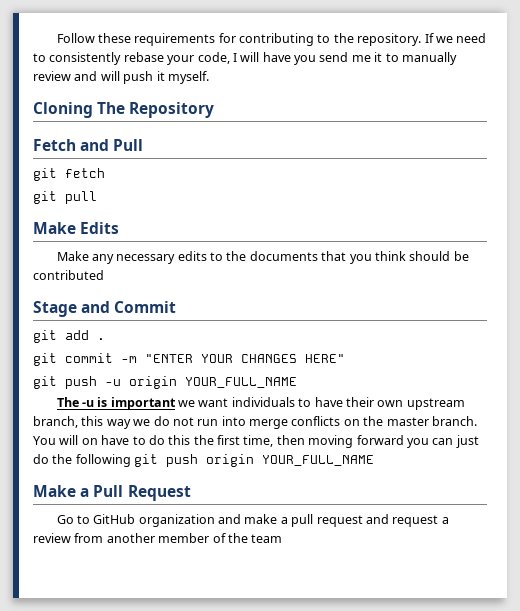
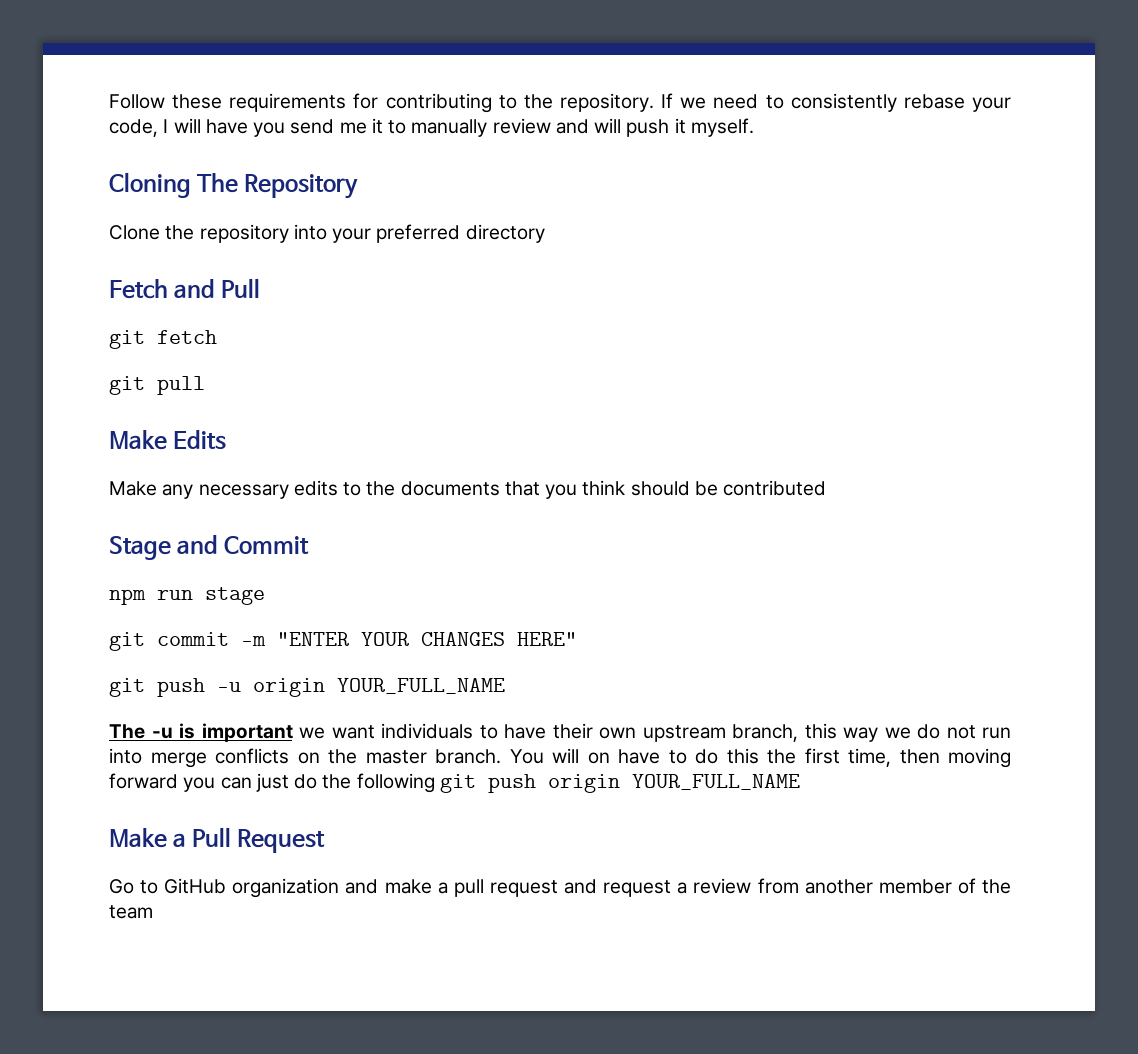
(215, 110) none -> [109,224,545,243] // Clone the repository into your preferred directory
[33,330,105,343] git add . -> [109,587,265,605] npm run stage

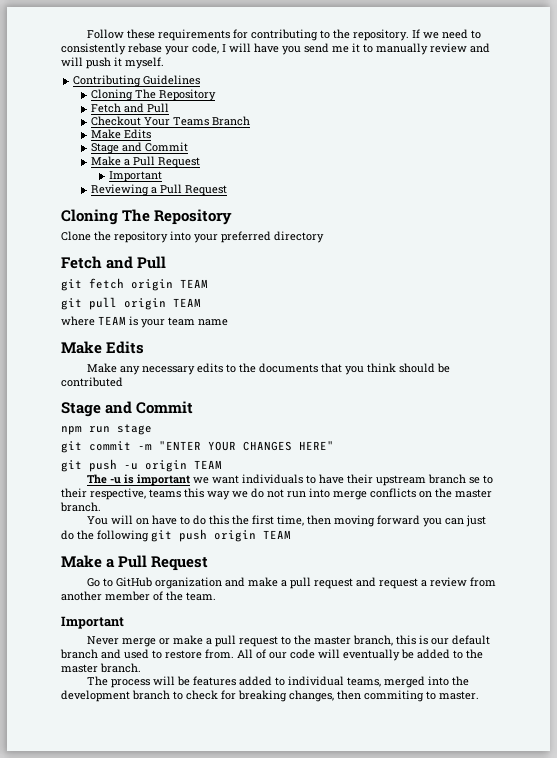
(754, 127) none -> [73,75,201,87] [91,89,217,101] [91,103,170,113] [91,116,251,126] [91,129,152,139] [91,142,189,154] [91,156,201,168] [109,171,163,182] [91,184,228,196] // Contributing Guidelines // Cloning The Repository // Fetch and Pull // Checkout Your Teams Branch // Make Edits // Stage and Commit // Make a Pull Request // Important // Reviewing a Pull Request
(217, 337) none -> [131,279,208,291] origin TEAM
(205, 385) none -> [124,298,201,310] [61,316,228,328] origin TEAM // where TEAM is your team name
[337,678,505,694] YOUR_FULL_NAME -> [194,460,222,469] TEAM
[599,724,798,742] own upstream branch, -> [375,474,493,486] [61,488,181,500] upstream branch se to their respective, teams
(501, 756) none -> (101, 507) //
[631,774,800,790] YOUR_FULL_NAME -> [263,530,291,539] TEAM
[109,905,153,919] team -> [186,592,216,601] [61,616,124,629] [86,635,490,647] [60,649,483,661] [61,663,141,673] [86,676,469,688] [61,690,479,702] team. // Important // Never merge or make a pull request to the master branch, this is our default branch and used to restore from. All of our code will eventually be added to the master branch. // The process will be features added to individual teams, merged into the development branch to check for breaking changes, then commiting to master.

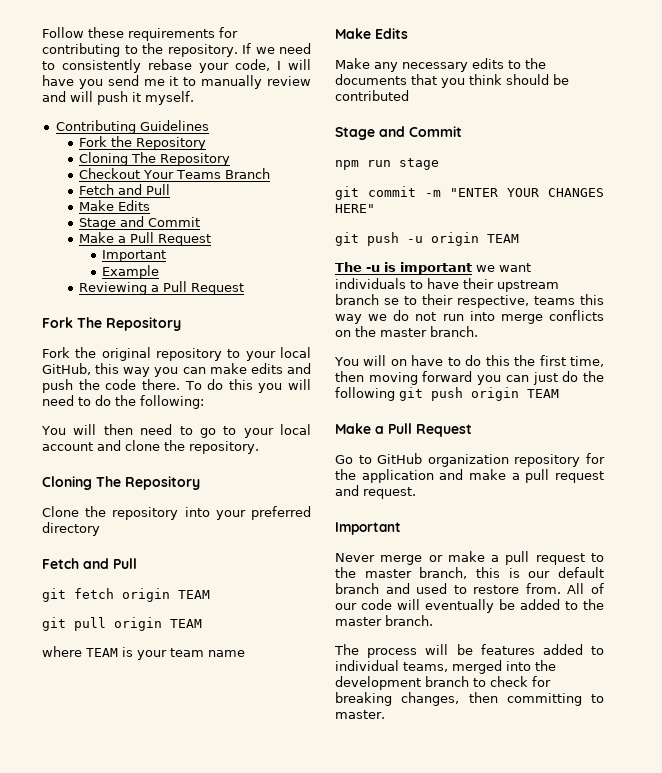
[91,89,217,101] [91,103,170,113] // Cloning The Repository // Fetch and Pull -> [79,136,207,150] [79,152,231,166] // Fork the Repository // Cloning The Repository
(251, 121) none -> [79,184,171,195] // Fetch and Pull
(163, 176) none -> [102,265,160,279] // Example
(228, 190) none -> [42,317,181,331] [42,347,311,361] [42,363,311,377] [42,379,311,393] [42,395,204,409] [41,424,311,438] [42,440,259,454] // Fork The Repository // Fork the original repository to your local GitHub, this way you can make edits and push the code there. To do this you will need to do the following: // You will then need to go to your local account and clone the repository.
(222, 583) none -> [514,453,605,467] [335,469,434,483] repository for the application
[378,577,496,589] [61,591,216,601] request a review from another member of the team. -> [363,487,416,499] request.
[364,690,424,702] commiting -> [506,693,582,706] committing

